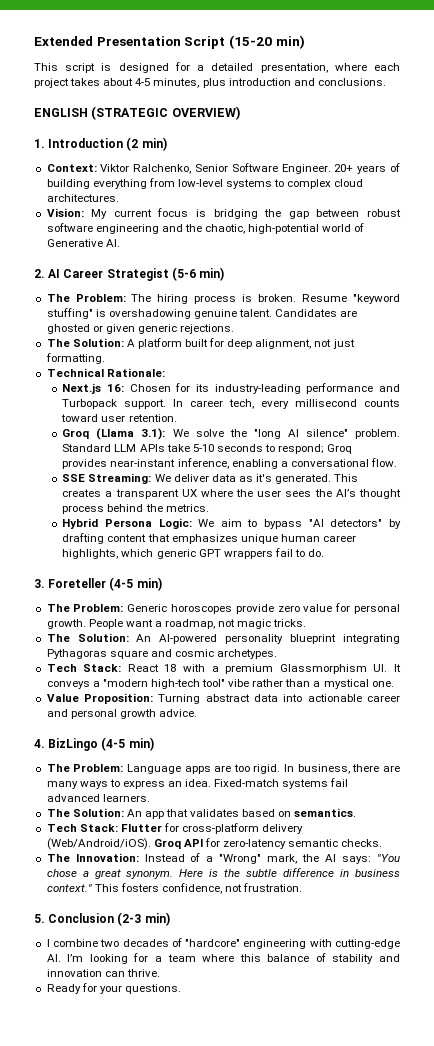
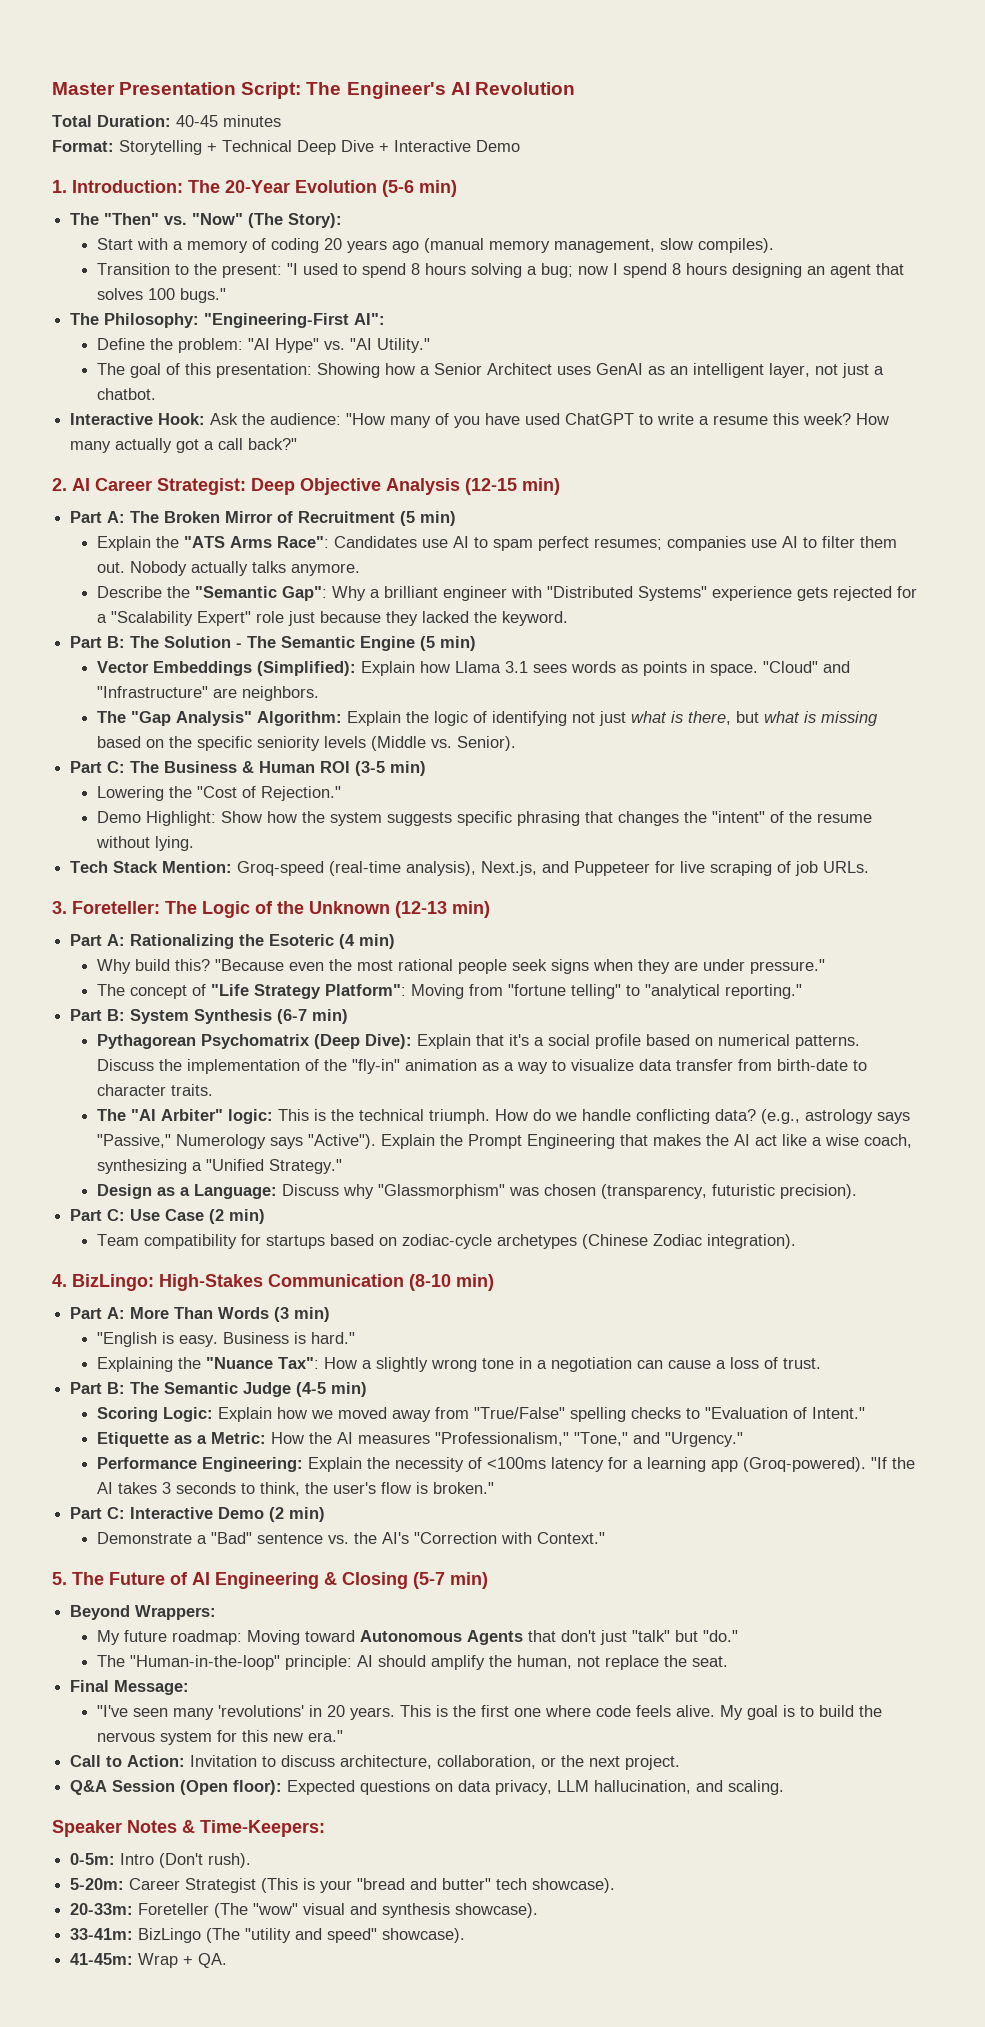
[34,35,305,49] [34,62,400,73] [34,78,386,88] [34,106,240,120] [34,137,167,151] [46,163,400,174] [46,178,364,189] [46,194,119,202] [46,208,401,219] [46,223,365,234] [46,239,120,247] [34,267,225,281] [46,294,400,304] [46,308,358,319] [46,324,235,334] [46,338,355,349] [45,353,105,364] [46,368,165,377] [62,383,401,394] [62,399,400,409] [61,414,177,422] [62,428,400,440] [62,444,353,454] [62,458,397,469] [62,473,359,484] [62,489,401,499] [62,504,209,514] [62,518,401,529] [62,533,356,544] [62,548,325,559] [34,577,162,591] [46,603,400,614] [46,619,307,629] [46,633,400,644] [46,649,278,659] [46,664,401,674] [46,679,394,689] [46,693,400,704] [46,709,197,719] [34,737,154,751] [46,764,400,774] [46,778,349,789] [46,794,150,802] [46,808,357,819] [46,823,304,834] [46,838,383,850] [46,853,400,864] [46,868,400,879] [46,883,303,894] [34,912,170,926] [46,938,400,949] [46,953,400,964] [46,969,160,977] [46,983,181,994] Extended Presentation Script (15-20 min) // This script is designed for a detailed presentation, where each project takes about 4-5 minutes, plus introduction and conclusions. // ENGLISH (STRATEGIC OVERVIEW) // 1. Introduction (2 min) // Context: Viktor Ralchenko, Senior Software Engineer. 20+ years of building everything from low-level systems to complex cloud architectures. // Vision: My current focus is bridging the gap between robust software engineering and the chaotic, high-potential world of Generative AI. // 2. AI Career Strategist (5-6 min) // The Problem: The hiring process is broken. Resume "keyword stuffing" is overshadowing genuine talent. Candidates are ghosted or given generic rejections. // The Solution: A platform built for deep alignment, not just formatting. // Technical Rationale: // Next.js 16: Chosen for its industry-leading performance and Turbopack support. In career tech, every millisecond counts toward user retention. // Groq (Llama 3.1): We solve the "long AI silence" problem. Standard LLM APIs take 5-10 seconds to respond; Groq provides near-instant inference, enabling a conversational flow. // SSE Streaming: We deliver data as it's generated. This creates a transparent UX where the user sees the AI’s thought process behind the metrics. // Hybrid Persona Logic: We aim to bypass "AI detectors" by drafting content that emphasizes unique human career highlights, which generic GPT wrappers fail to do. // 3. Foreteller (4-5 min) // The Problem: Generic horoscopes provide zero value for personal growth. People want a roadmap, not magic tricks. // The Solution: An AI-powered personality blueprint integrating Pythagoras square and cosmic archetypes. // Tech Stack: React 18 with a premium Glassmorphism UI. It conveys a "modern high-tech tool" vibe rather than a mystical one. // Value Proposition: Turning abstract data into actionable career and personal growth advice. // 4. BizLingo (4-5 min) // The Problem: Language apps are too rigid. In business, there are many ways to express an idea. Fixed-match systems fail advanced learners. // The Solution: An app that validates based on semantics. // Tech Stack: Flutter for cross-platform delivery (Web/Android/iOS). Groq API for zero-latency semantic checks. // The Innovation: Instead of a "Wrong" mark, the AI says: "You chose a great synonym. Here is the subtle difference in business context." This fosters confidence, not frustration. // 5. Conclusion (2-3 min) // I combine two decades of "hardcore" engineering with cutting-edge AI. I’m looking for a team where this balance of stability and innovation can thrive. // Ready for your questions. -> [52,82,575,99] [52,115,281,127] [52,140,520,155] [52,180,457,197] [70,213,343,228] [96,238,774,253] [96,263,904,278] [96,288,226,303] [70,313,386,328] [96,338,430,353] [96,363,884,378] [96,388,156,400] [70,413,890,428] [70,438,298,453] [52,478,560,495] [70,511,457,526] [96,536,897,551] [96,561,360,576] [96,586,917,601] [96,611,568,626] [70,636,477,651] [96,661,850,676] [96,686,319,701] [96,711,878,726] [96,736,516,751] [70,761,427,776] [96,786,341,801] [96,811,872,826] [95,836,194,851] [70,861,870,876] [52,901,490,918] [70,934,396,949] [96,959,825,974] [96,984,802,999] [70,1009,349,1024] [96,1034,860,1049] [96,1059,867,1074] [96,1084,213,1096] [96,1109,910,1124] [96,1134,912,1149] [96,1159,342,1174] [96,1184,857,1199] [70,1209,266,1224] [96,1234,796,1249] [52,1274,494,1291] [70,1307,331,1322] [96,1332,355,1347] [96,1357,821,1372] [70,1382,368,1397] [96,1407,865,1422] [96,1432,743,1447] [96,1457,915,1472] [96,1482,494,1496] [70,1507,326,1522] [96,1532,605,1544] [52,1572,488,1589] [70,1605,217,1620] [96,1630,738,1645] [96,1655,728,1670] [70,1680,190,1695] [96,1705,882,1720] [96,1730,343,1745] [70,1755,681,1770] [70,1780,785,1795] [52,1820,325,1837] [70,1853,252,1868] [70,1878,616,1893] [70,1903,539,1918] [70,1928,466,1943] [70,1953,228,1968] Master Presentation Script: The Engineer's AI Revolution // Total Duration: 40-45 minutes // Format: Storytelling + Technical Deep Dive + Interactive Demo // 1. Introduction: The 20-Year Evolution (5-6 min) // The "Then" vs. "Now" (The Story): // Start with a memory of coding 20 years ago (manual memory management, slow compiles). // Transition to the present: "I used to spend 8 hours solving a bug; now I spend 8 hours designing an agent that solves 100 bugs." // The Philosophy: "Engineering-First AI": // Define the problem: "AI Hype" vs. "AI Utility." // The goal of this presentation: Showing how a Senior Architect uses GenAI as an intelligent layer, not just a chatbot. // Interactive Hook: Ask the audience: "How many of you have used ChatGPT to write a resume this week? How many actually got a call back?" // 2. AI Career Strategist: Deep Objective Analysis (12-15 min) // Part A: The Broken Mirror of Recruitment (5 min) // Explain the "ATS Arms Race": Candidates use AI to spam perfect resumes; companies use AI to filter them out. Nobody actually talks anymore. // Describe the "Semantic Gap": Why a brilliant engineer with "Distributed Systems" experience gets rejected for a "Scalability Expert" role just because they lacked the keyword. // Part B: The Solution - The Semantic Engine (5 min) // Vector Embeddings (Simplified): Explain how Llama 3.1 sees words as points in space. "Cloud" and "Infrastructure" are neighbors. // The "Gap Analysis" Algorithm: Explain the logic of identifying not just what is there, but what is missing based on the specific seniority levels (Middle vs. Senior). // Part C: The Business & Human ROI (3-5 min) // Lowering the "Cost of Rejection." // Demo Highlight: Show how the system suggests specific phrasing that changes the "intent" of the resume without lying. // Tech Stack Mention: Groq-speed (real-time analysis), Next.js, and Puppeteer for live scraping of job URLs. // 3. Foreteller: The Logic of the Unknown (12-13 min) // Part A: Rationalizing the Esoteric (4 min) // Why build this? "Because even the most rational people seek signs when they are under pressure." // The concept of "Life Strategy Platform": Moving from "fortune telling" to "analytical reporting." // Part B: System Synthesis (6-7 min) // Pythagorean Psychomatrix (Deep Dive): Explain that it's a social profile based on numerical patterns. Discuss the implementation of the "fly-in" animation as a way to visualize data transfer from birth-date to character traits. // The "AI Arbiter" logic: This is the technical triumph. How do we handle conflicting data? (e.g., astrology says "Passive," Numerology says "Active"). Explain the Prompt Engineering that makes the AI act like a wise coach, synthesizing a "Unified Strategy." // Design as a Language: Discuss why "Glassmorphism" was chosen (transparency, futuristic precision). // Part C: Use Case (2 min) // Team compatibility for startups based on zodiac-cycle archetypes (Chinese Zodiac integration). // 4. BizLingo: High-Stakes Communication (8-10 min) // Part A: More Than Words (3 min) // "English is easy. Business is hard." // Explaining the "Nuance Tax": How a slightly wrong tone in a negotiation can cause a loss of trust. // Part B: The Semantic Judge (4-5 min) // Scoring Logic: Explain how we moved away from "True/False" spelling checks to "Evaluation of Intent." // Etiquette as a Metric: How the AI measures "Professionalism," "Tone," and "Urgency." // Performance Engineering: Explain the necessity of <100ms latency for a learning app (Groq-powered). "If the AI takes 3 seconds to think, the user's flow is broken." // Part C: Interactive Demo (2 min) // Demonstrate a "Bad" sentence vs. the AI's "Correction with Context." // 5. The Future of AI Engineering & Closing (5-7 min) // Beyond Wrappers: // My future roadmap: Moving toward Autonomous Agents that don't just "talk" but "do." // The "Human-in-the-loop" principle: AI should amplify the human, not replace the seat. // Final Message: // "I've seen many 'revolutions' in 20 years. This is the first one where code feels alive. My goal is to build the nervous system for this new era." // Call to Action: Invitation to discuss architecture, collaboration, or the next project. // Q&A Session (Open floor): Expected questions on data privacy, LLM hallucination, and scaling. // Speaker Notes & Time-Keepers: // 0-5m: Intro (Don't rush). // 5-20m: Career Strategist (This is your "bread and butter" tech showcase). // 20-33m: Foreteller (The "wow" visual and synthesis showcase). // 33-41m: BizLingo (The "utility and speed" showcase). // 41-45m: Wrap + QA.

